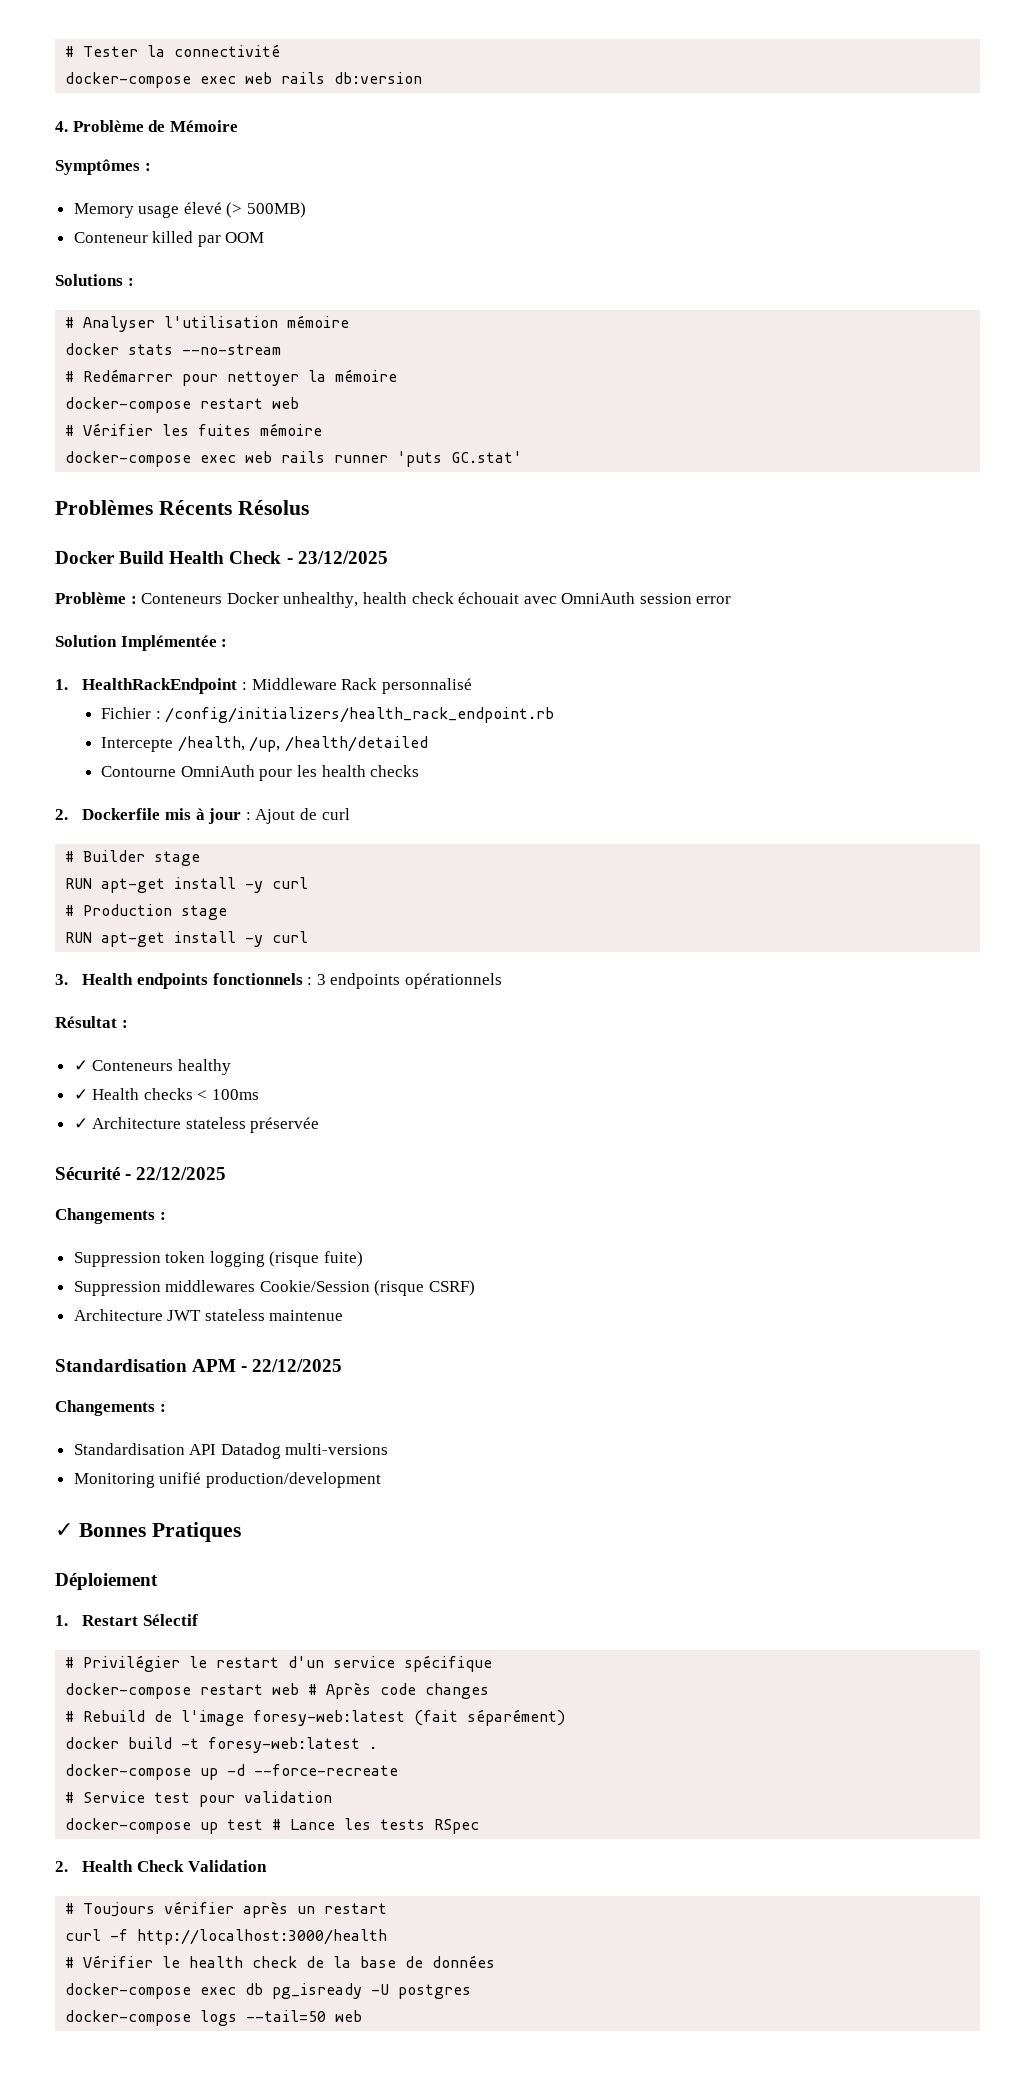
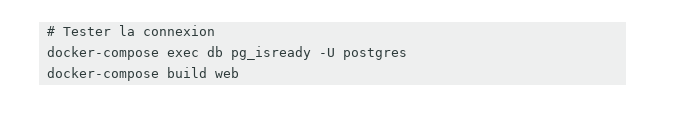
[174,44,281,57] [65,72,423,88] [55,120,238,132] [55,159,151,175] [73,202,307,218] [73,231,265,247] [55,274,134,286] [65,315,350,332] [65,343,282,355] [65,369,398,386] [65,397,300,413] [65,423,323,436] [65,451,523,467] [55,500,309,515] [55,551,388,564] [55,592,732,608] [55,635,228,651] [55,678,472,694] [101,707,555,723] [101,736,428,752] [101,765,420,781] [55,808,350,824] [65,850,201,866] [65,877,309,893] [65,904,228,920] [65,931,309,947] [55,973,502,989] [55,1016,128,1028] [73,1059,231,1075] [73,1088,260,1100] [73,1117,320,1133] [55,1167,227,1180] [55,1208,166,1224] [73,1251,364,1267] [73,1280,476,1296] [73,1309,344,1321] [55,1359,343,1372] [55,1400,166,1416] [73,1443,389,1459] [73,1472,381,1488] [55,1522,241,1542] [55,1573,158,1590] [55,1614,199,1626] [65,1655,493,1672] [65,1682,490,1699] [65,1709,566,1726] [65,1737,378,1753] [65,1764,399,1780] [65,1791,333,1807] [65,1818,480,1834] [55,1860,267,1872] [65,1901,388,1918] [65,1929,388,1945] [65,1955,496,1968] connectivité // docker-compose exec web rails db:version // 4. Problème de Mémoire // Symptômes : // Memory usage élevé (> 500MB) // Conteneur killed par OOM // Solutions : // # Analyser l'utilisation mémoire // docker stats --no-stream // # Redémarrer pour nettoyer la mémoire // docker-compose restart web // # Vérifier les fuites mémoire // docker-compose exec web rails runner 'puts GC.stat' // Problèmes Récents Résolus // Docker Build Health Check - 23/12/2025 // Problème : Conteneurs Docker unhealthy, health check échouait avec OmniAuth session error // Solution Implémentée : // 1. HealthRackEndpoint : Middleware Rack personnalisé // Fichier : /config/initializers/health_rack_endpoint.rb // Intercepte /health, /up, /health/detailed // Contourne OmniAuth pour les health checks // 2. Dockerfile mis à jour : Ajout de curl // # Builder stage // RUN apt-get install -y curl // # Production stage // RUN apt-get install -y curl // 3. Health endpoints fonctionnels : 3 endpoints opérationnels // Résultat : // ✓ Conteneurs healthy // ✓ Health checks < 100ms // ✓ Architecture stateless préservée // Sécurité - 22/12/2025 // Changements : // Suppression token logging (risque fuite) // Suppression middlewares Cookie/Session (risque CSRF) // Architecture JWT stateless maintenue // Standardisation APM - 22/12/2025 // Changements : // Standardisation API Datadog multi-versions // Monitoring unifié production/development // ✓ Bonnes Pratiques // Déploiement // 1. Restart Sélectif // # Privilégier le restart d'un service spécifique // docker-compose restart web # Après code changes // # Rebuild de l'image foresy-web:latest (fait séparément) // docker build -t foresy-web:latest . // docker-compose up -d --force-recreate // # Service test pour validation // docker-compose up test # Lance les tests RSpec // 2. Health Check Validation // # Toujours vérifier après un restart // curl -f http://localhost:3000/health // # Vérifier le health check de la base de données -> [143,25,216,36] connexion
[200,2010,327,2026] logs --tail=50 -> [167,67,208,78] build

